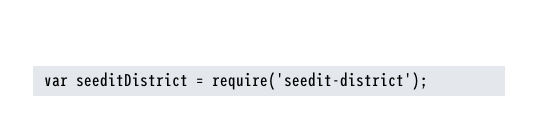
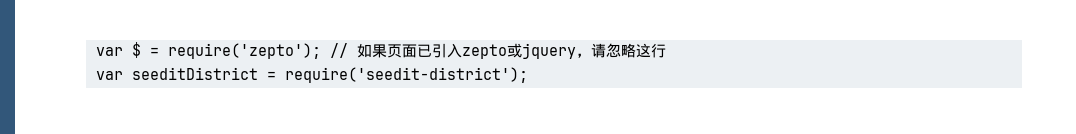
[43,77,68,87] var -> [96,42,667,59] [96,71,124,80] var $ = require('zepto'); // 如果页面已引入zepto或jquery，请忽略这行 // var

